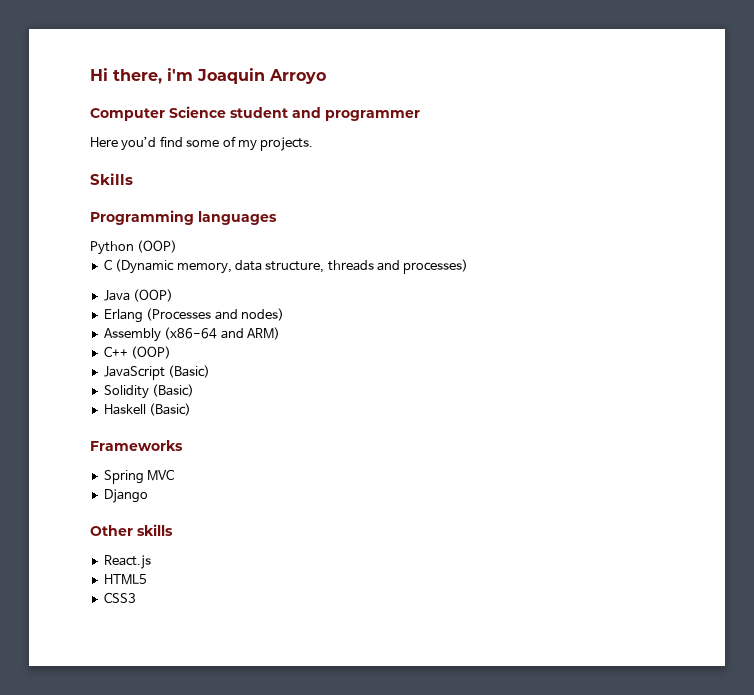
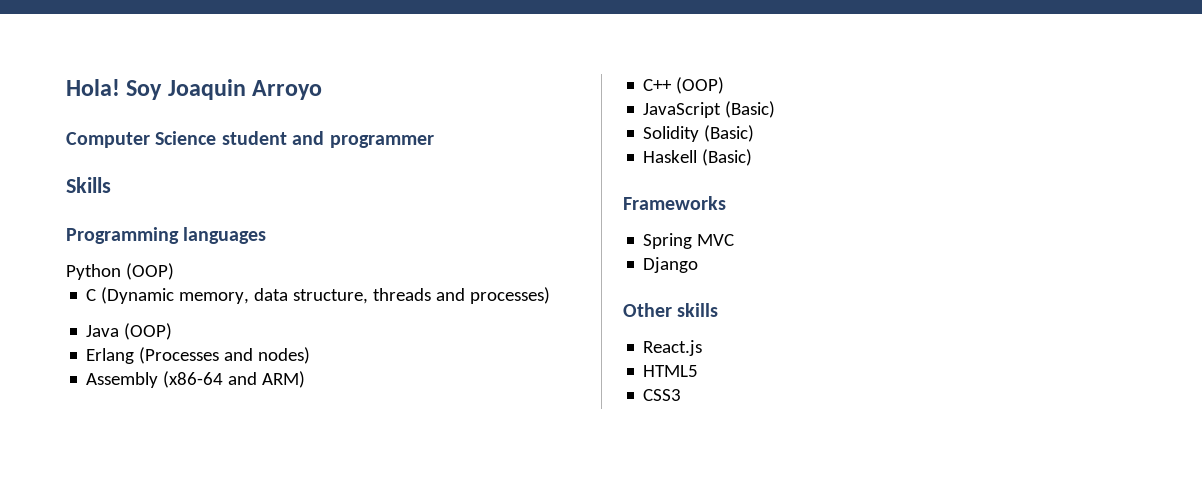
[90,68,193,84] Hi there, i'm -> [66,79,163,100] Hola! Soy
[90,136,314,151] // Here you’d find some of my projects. -> (434, 141) none

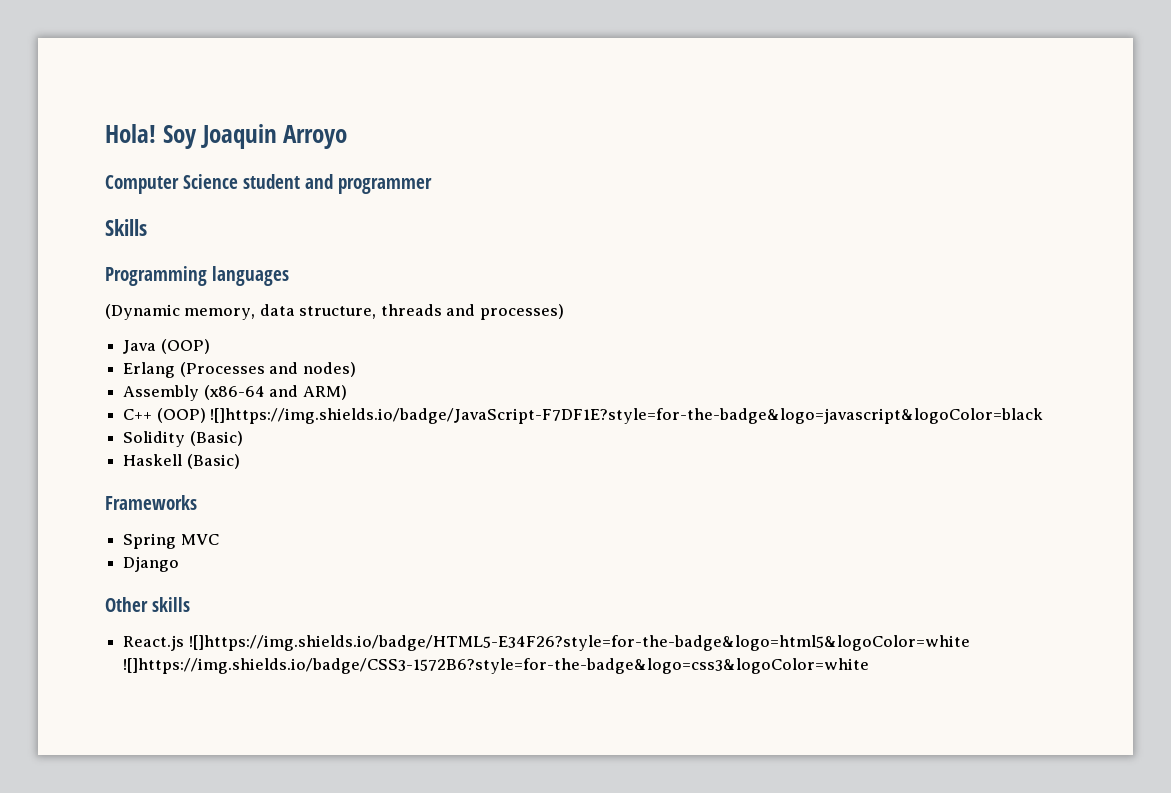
[66,263,174,280] [86,289,97,301] Python (OOP) // C -> (289, 276) none
[643,101,776,118] // JavaScript (Basic) -> [210,408,1044,424] ![]https://img.shields.io/badge/JavaScript-F7DF1E?style=for-the-badge&logo=javascript&logoColor=black
[643,365,699,377] [643,389,682,401] // HTML5 // CSS3 -> [188,635,970,651] [123,658,870,674] ![]https://img.shields.io/badge/HTML5-E34F26?style=for-the-badge&logo=html5&logoColor=white ![]https://img.shields.io/badge/CSS3-1572B6?style=for-the-badge&logo=css3&logoColor=white

